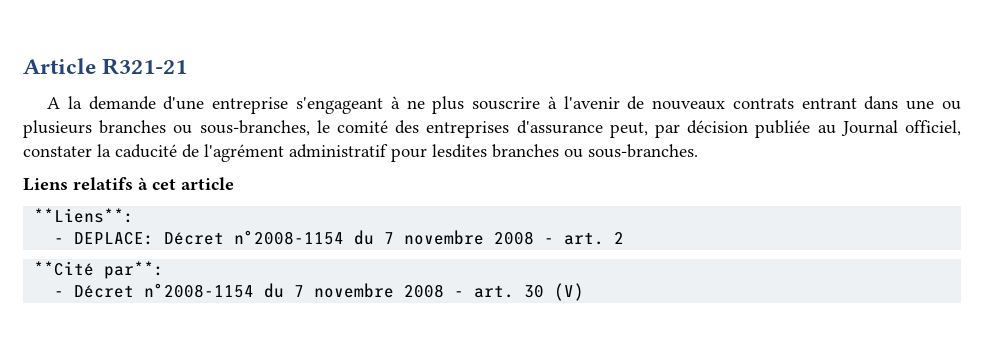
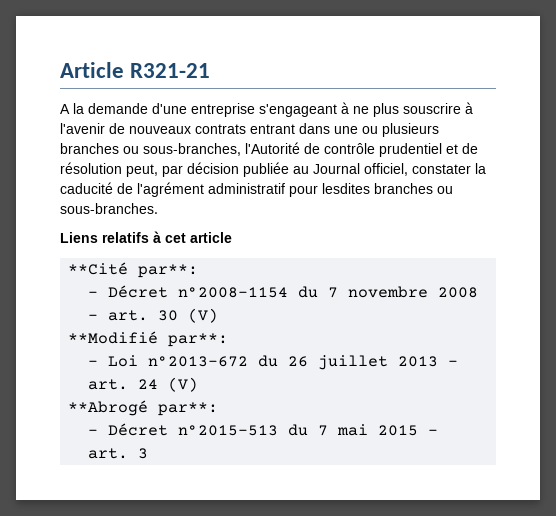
[316,120,603,138] le comité des entreprises d'assurance -> [245,142,478,157] [60,162,122,174] l'Autorité de contrôle prudentiel et de résolution
[34,208,135,223] [54,230,625,245] // **Liens**: // - DEPLACE: Décret n°2008-1154 du 7 novembre 2008 - art. 2 -> (232, 237) none
(585, 292) none -> [68,331,229,347] [88,355,459,370] [88,377,199,392] [68,400,219,416] [88,423,439,436] [88,448,149,459] // **Modifié par**: // - Loi n°2013-672 du 26 juillet 2013 - art. 24 (V) // **Abrogé par**: // - Décret n°2015-513 du 7 mai 2015 - art. 3

